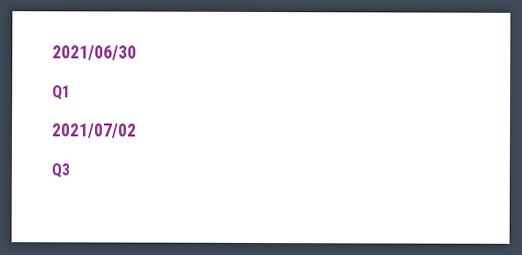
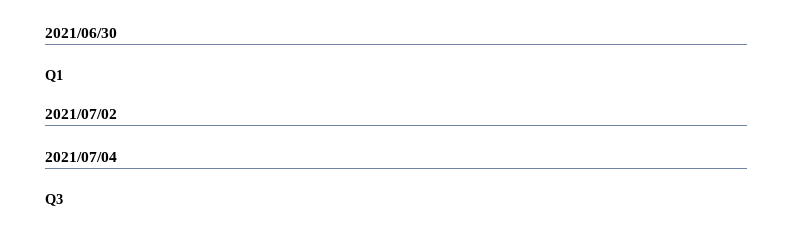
(137, 131) none -> [45,152,117,162] // 2021/07/04

